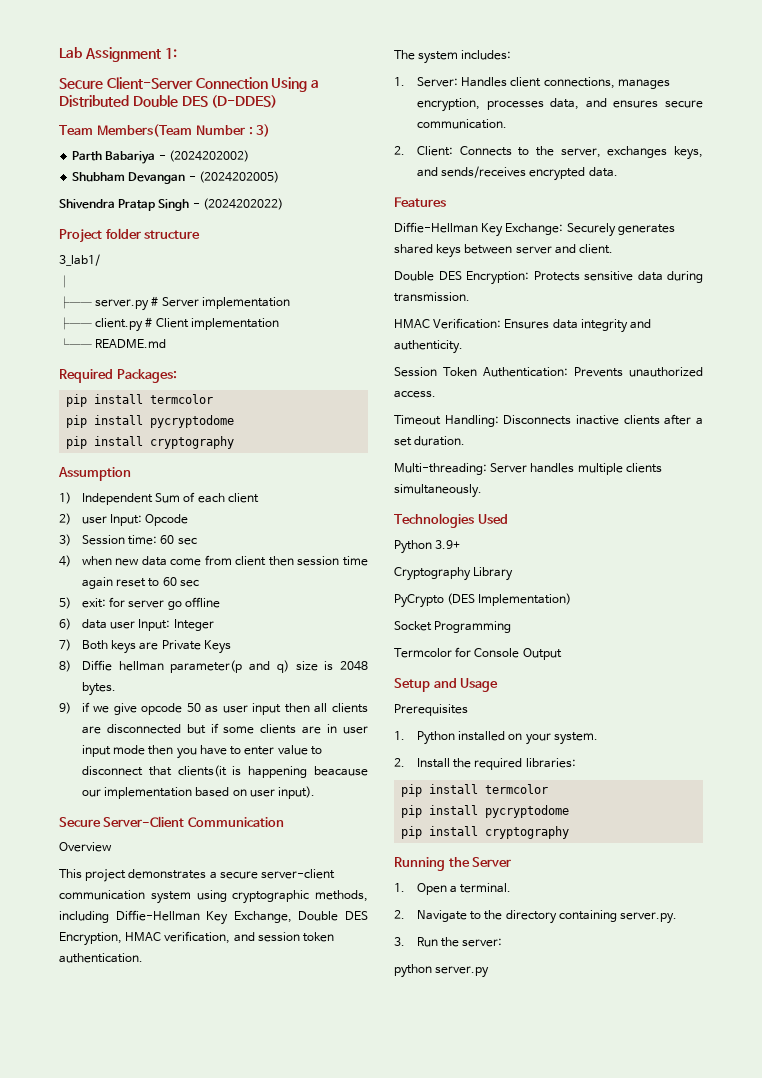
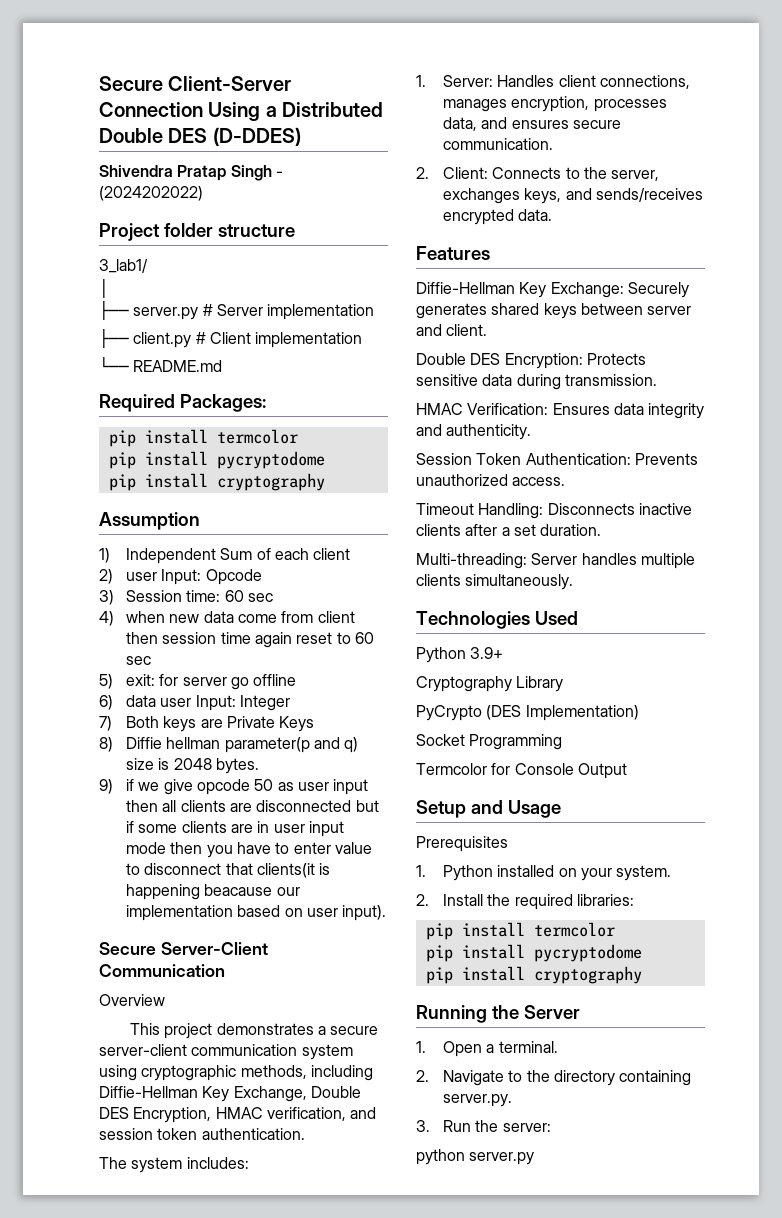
[59,47,177,62] Lab Assignment 1: // -> (99, 83) none
[59,124,271,137] [72,150,249,164] [72,171,279,184] // Team Members(Team Number : 3) // Parth Babariya - (2024202002) // Shubham Devangan - (2024202005) -> (301, 136) none

